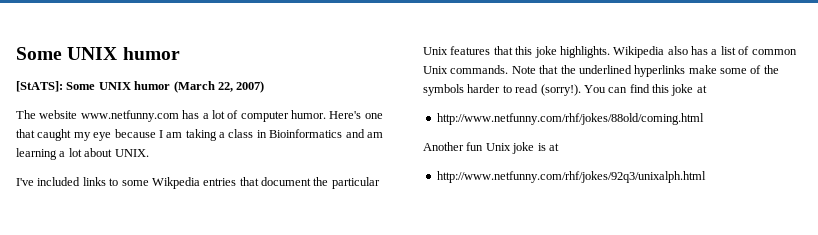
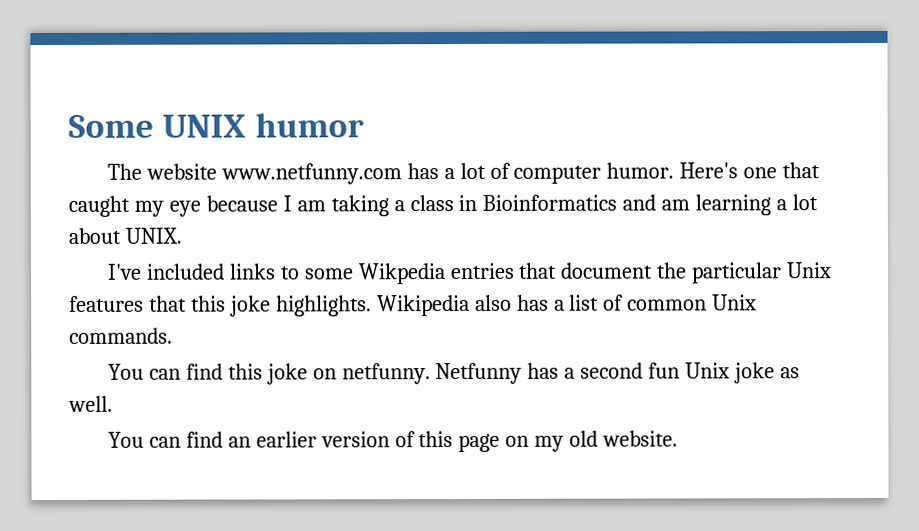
[16,47,180,60] [16,81,265,93] Some UNIX humor // [StATS]: Some UNIX humor (March 22, 2007) -> [68,112,364,138] Some UNIX humor
[511,65,779,77] [423,84,581,96] Note that the underlined hyperlinks make some of the symbols harder to read (sorry!). -> (173, 335) //
[696,85,707,93] [436,113,704,125] [423,142,559,154] [436,171,706,183] at // http://www.netfunny.com/rhf/jokes/88old/coming.html // Another fun Unix joke is at // http://www.netfunny.com/rhf/jokes/92q3/unixalph.html -> [312,362,801,385] [68,395,113,412] [107,430,679,453] on netfunny. Netfunny has a second fun Unix joke as well. // You can find an earlier version of this page on my old website.

